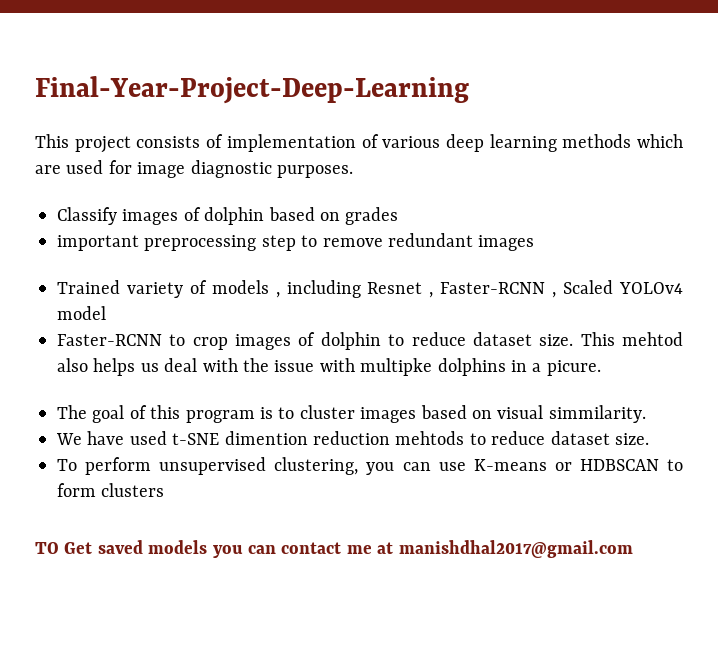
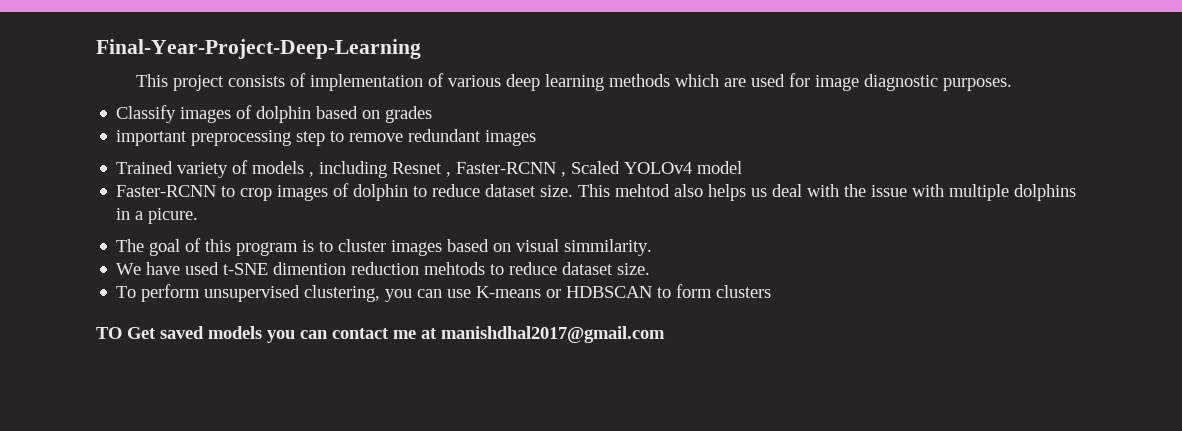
[360,358,433,376] multipke -> [949,184,1010,201] multiple

